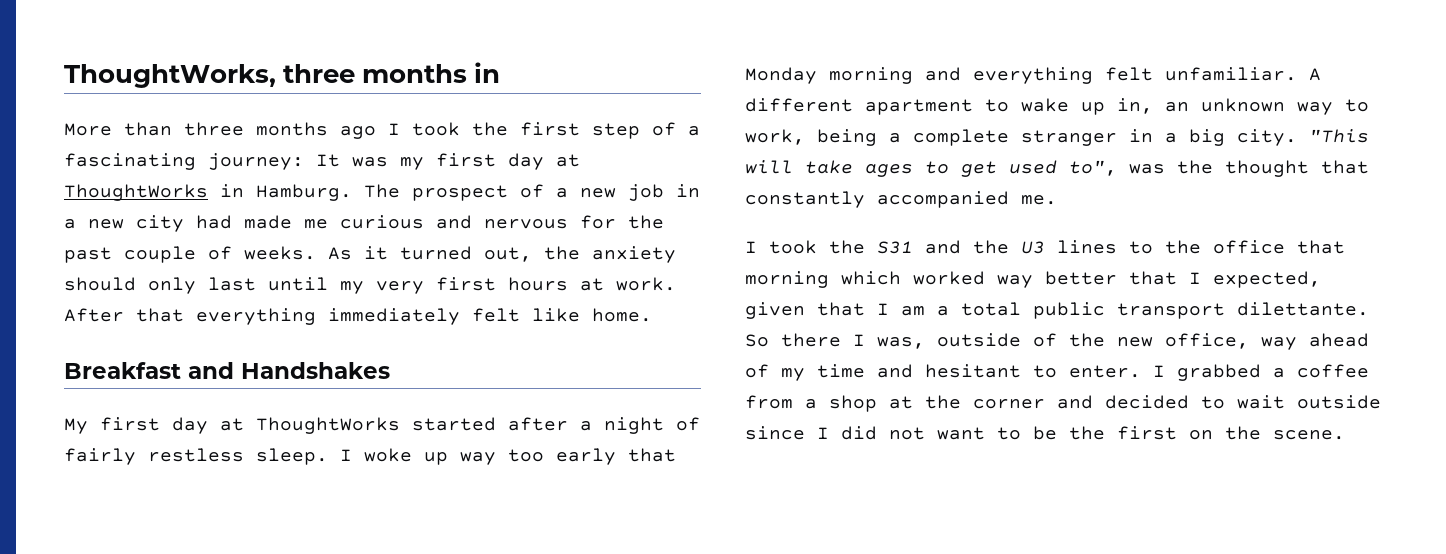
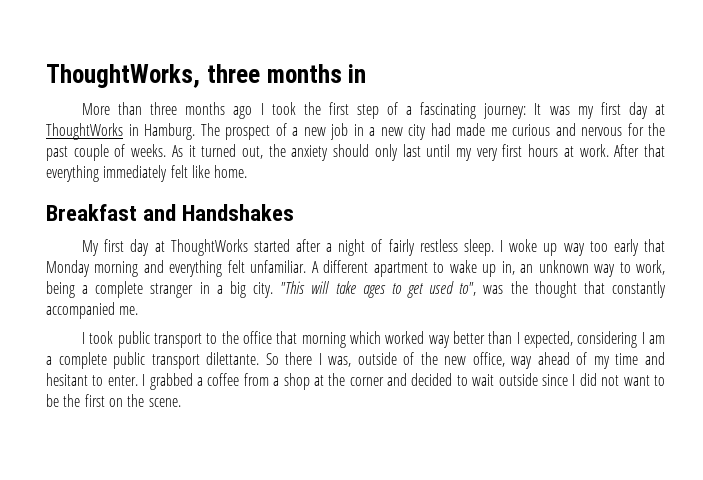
[829,240,1117,254] the S31 and the U3 lines -> [117,331,203,348] public transport
[1129,271,1177,285] that -> [488,331,513,344] than
[745,302,865,319] given that -> [577,331,638,348] considering
[961,302,1021,316] total -> [58,352,107,369] complete

